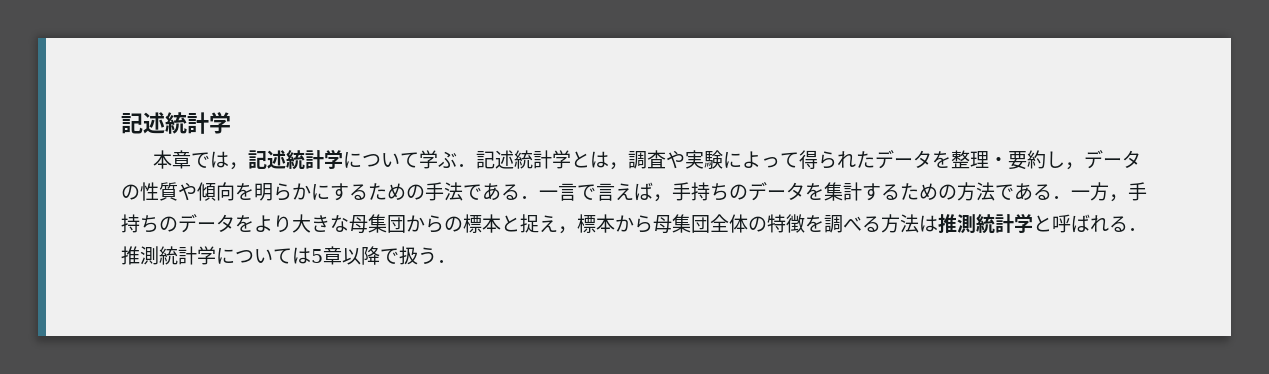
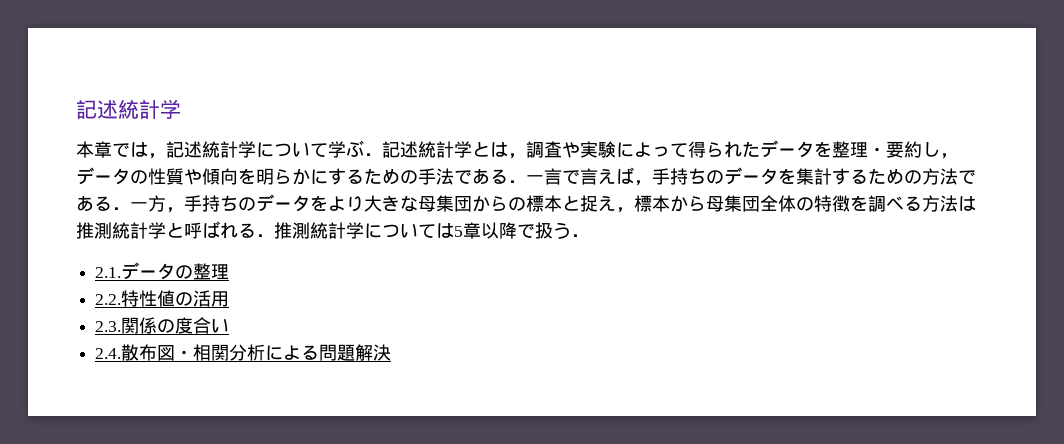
(456, 261) none -> [95,262,230,280] [95,290,230,307] [95,317,230,334] [95,344,392,361] // 2.1.データの整理 // 2.2.特性値の活用 // 2.3.関係の度合い // 2.4.散布図・相関分析による問題解決

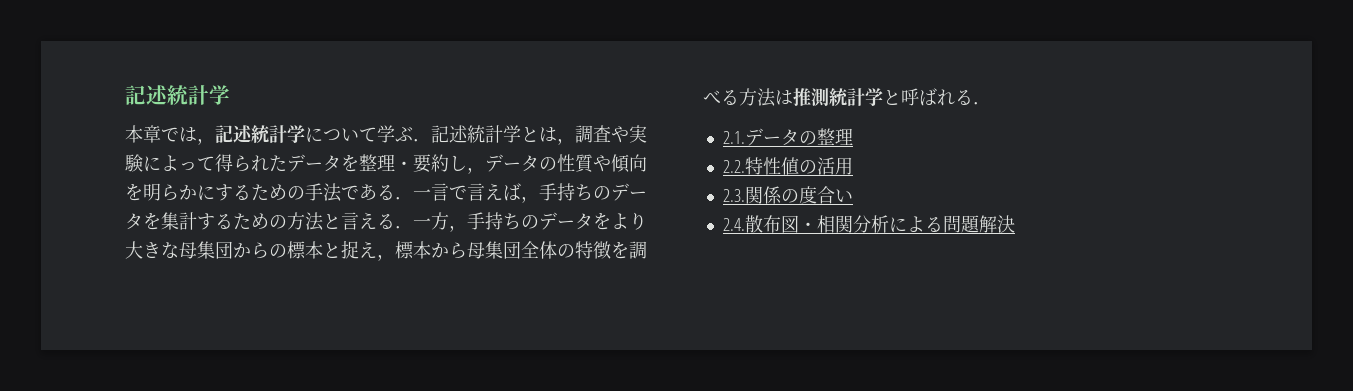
[958,170,976,184] [76,196,94,212] であ -> [323,212,377,230] と言え
[274,222,589,239] 推測統計学については5章以降で扱う． -> (991, 103) none

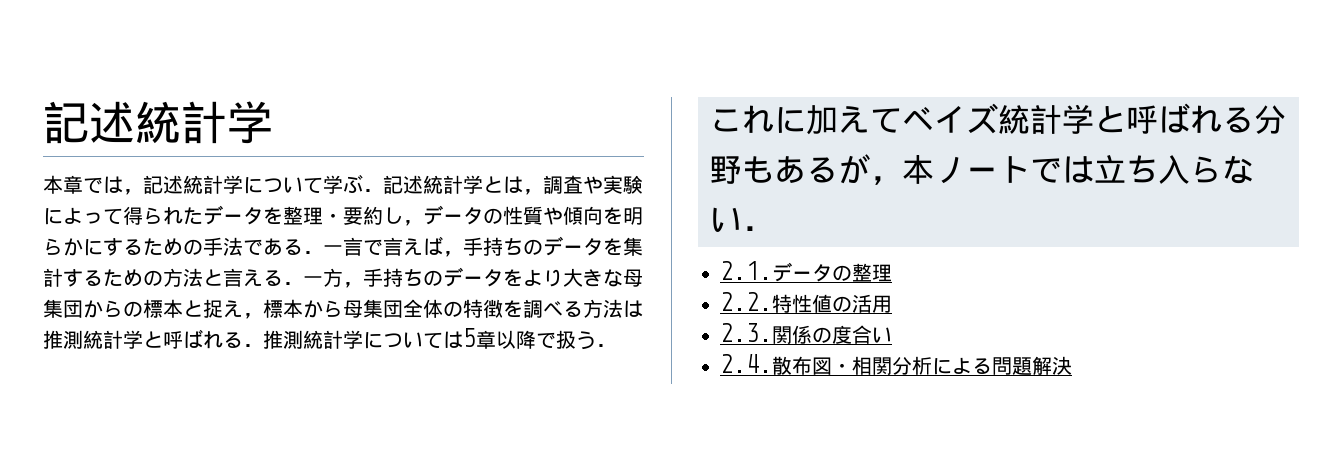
(991, 103) none -> [263,328,616,350] [710,103,1286,135] [710,154,1254,185] [710,207,774,232] 推測統計学については5章以降で扱う． // これに加えてベイズ統計学と呼ばれる分野もあるが，本ノートでは立ち入らない．

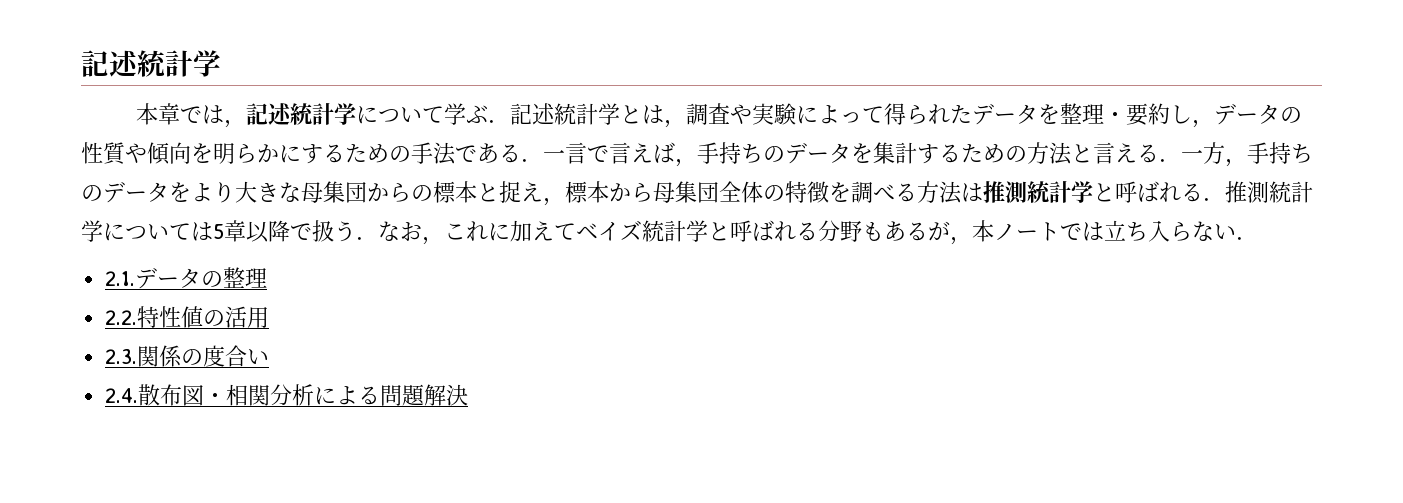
(616, 345) // -> [378,221,444,245] なお，

